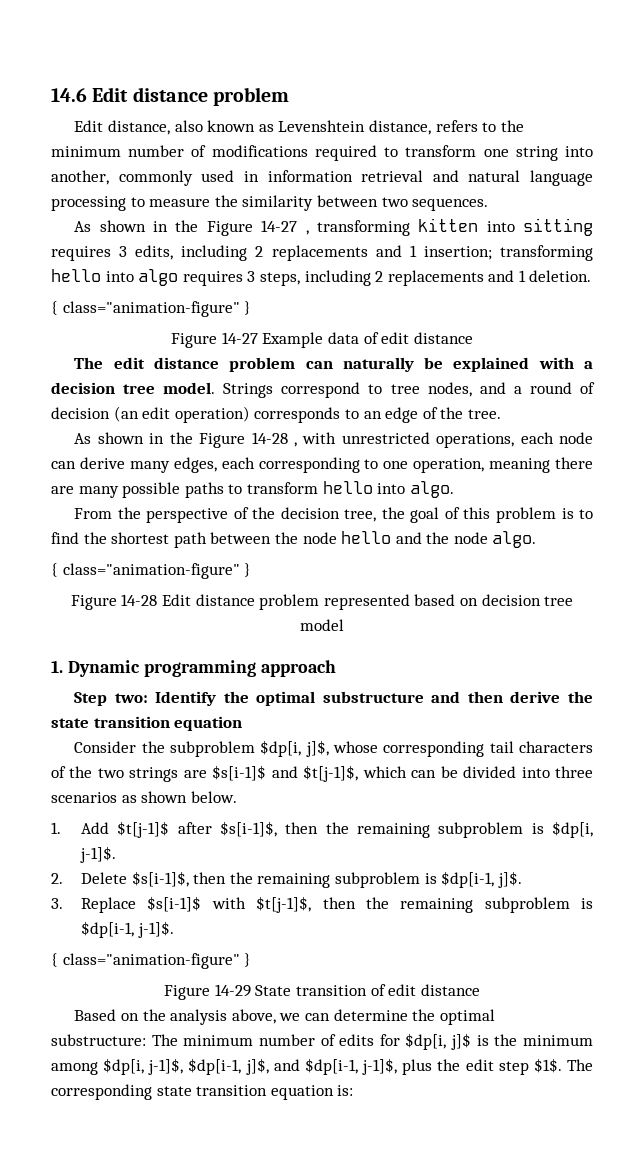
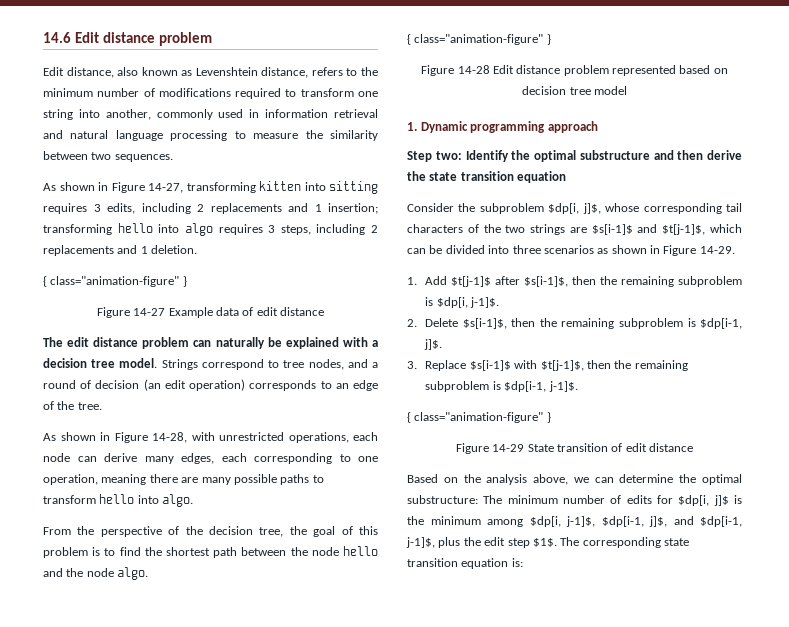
[175,220,309,236] the Figure 14-27 , -> [111,182,183,193] Figure 14-27,
[169,432,297,448] the Figure 14-28 , -> [114,432,187,443] Figure 14-28,
[190,791,237,803] below. -> [650,245,735,256] in Figure 14-29.

